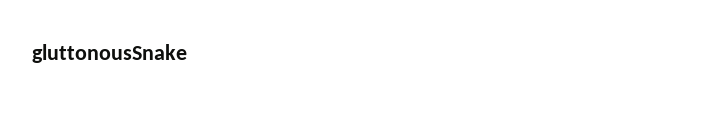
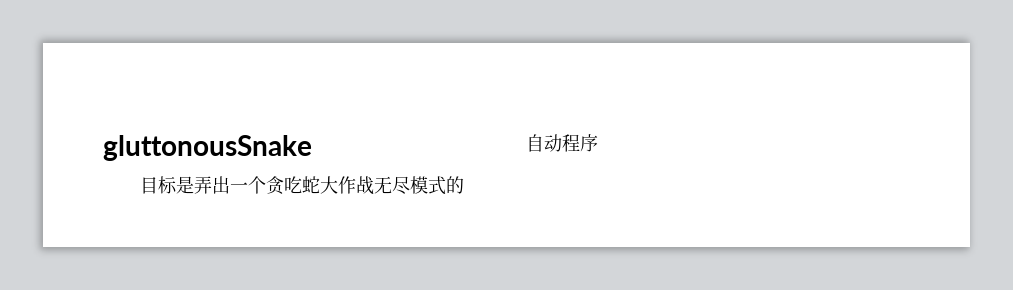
(187, 53) none -> [140,176,465,195] [526,134,598,152] // 目标是弄出一个贪吃蛇大作战无尽模式的自动程序

